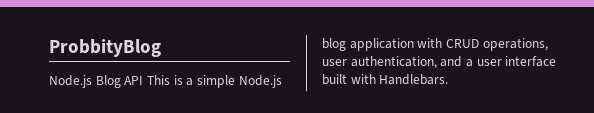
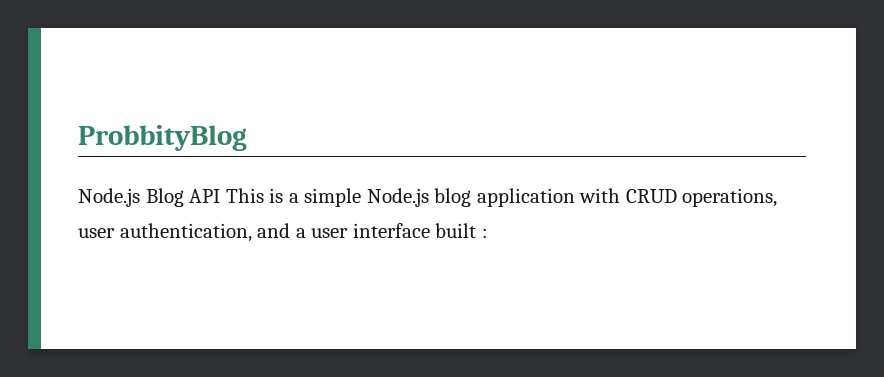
[350,74,449,85] with Handlebars. -> [481,228,488,238] :

